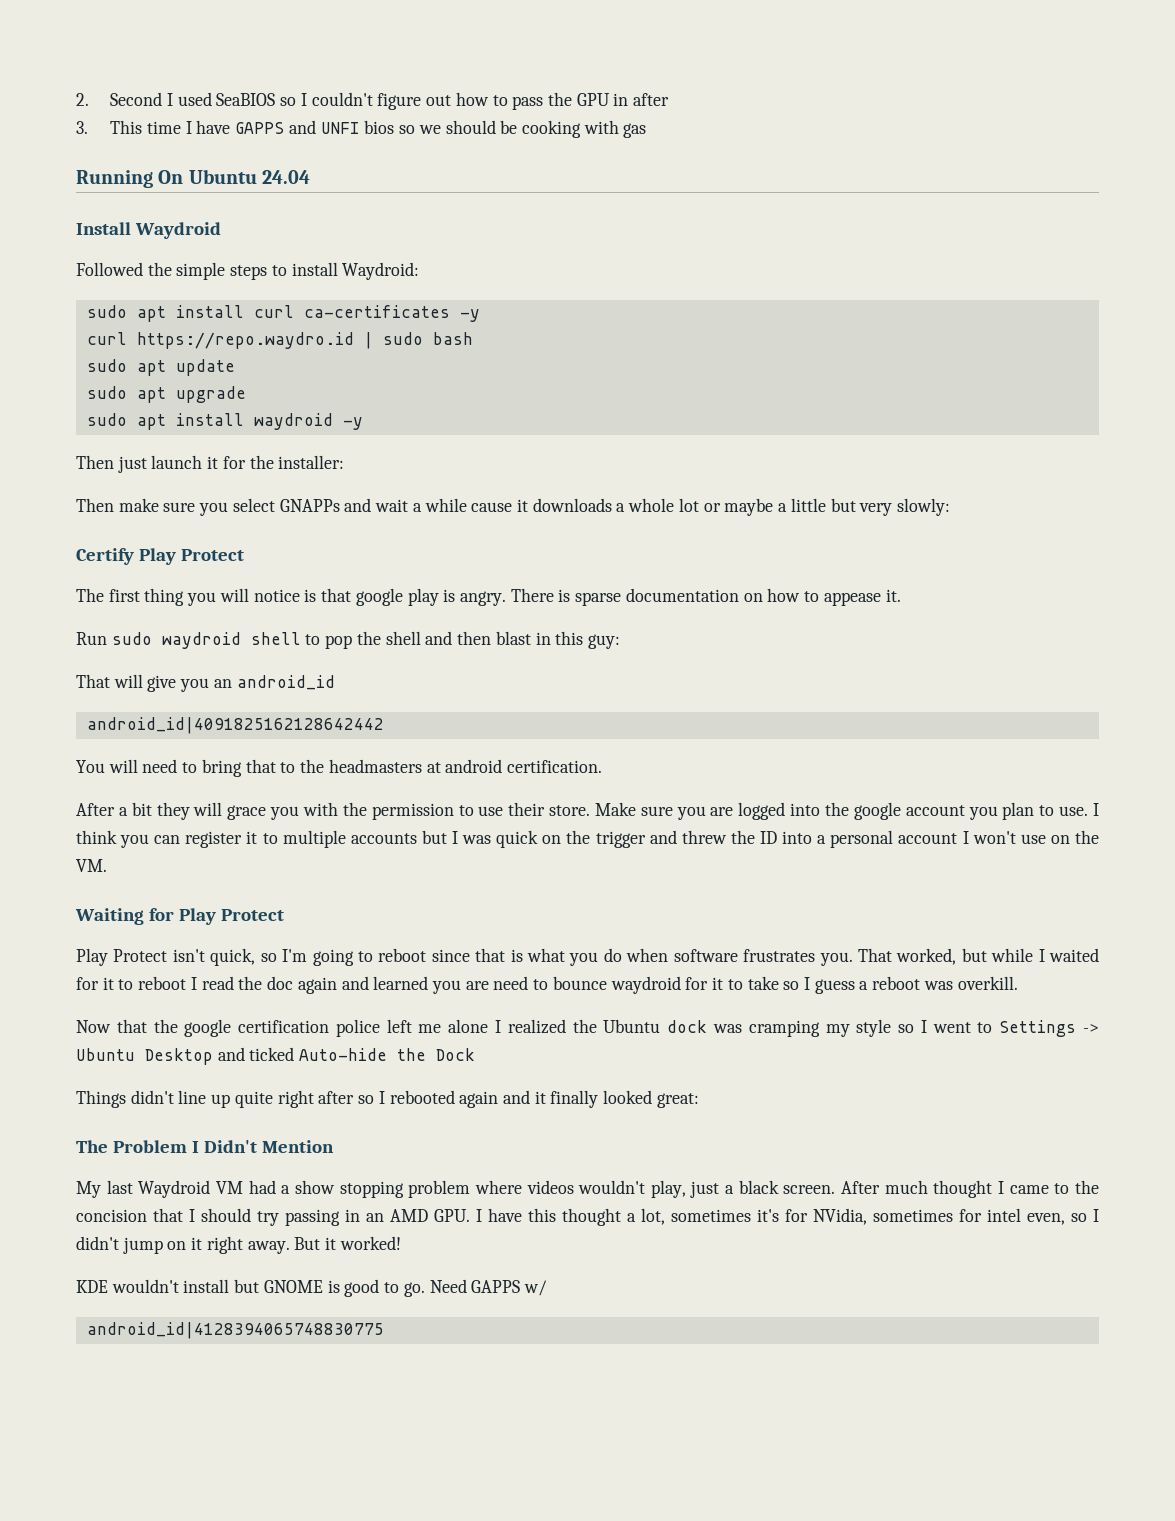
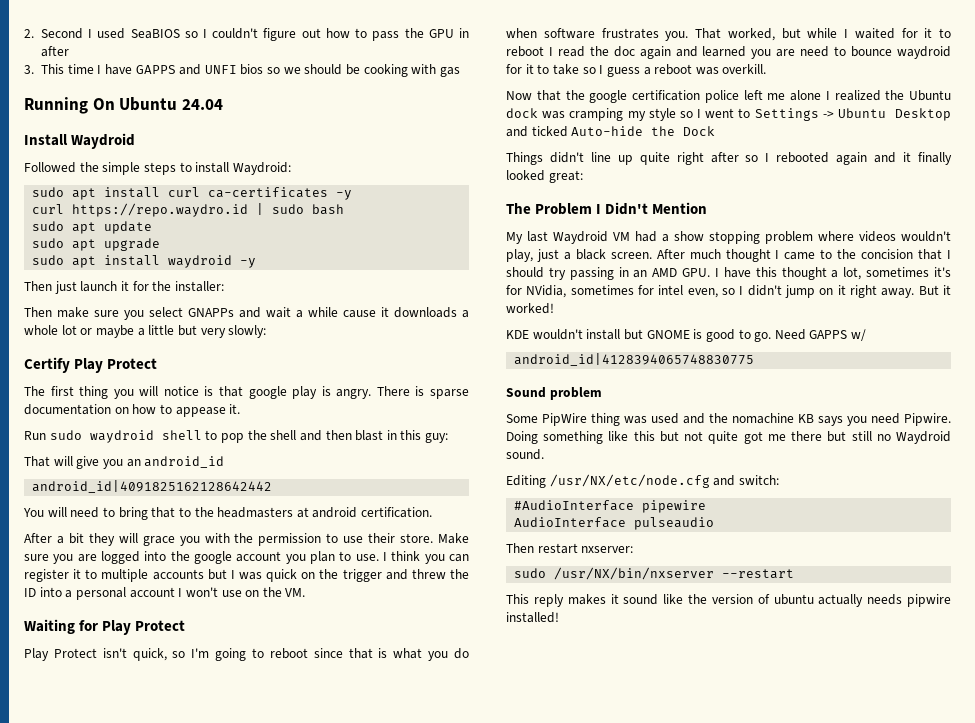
(384, 1330) none -> [506,387,602,400] [506,413,951,426] [506,431,951,444] [506,449,544,460] [506,474,779,488] [514,500,707,513] [514,517,715,530] [506,543,634,554] [514,567,795,580] [506,594,951,607] [506,612,559,623] // Sound problem // Some PipWire thing was used and the nomachine KB says you need Pipwire. Doing something like this but not quite got me there but still no Waydroid sound. // Editing /usr/NX/etc/node.cfg and switch: // #AudioInterface pipewire // AudioInterface pulseaudio // Then restart nxserver: // sudo /usr/NX/bin/nxserver --restart // This reply makes it sound like the version of ubuntu actually needs pipwire installed!

